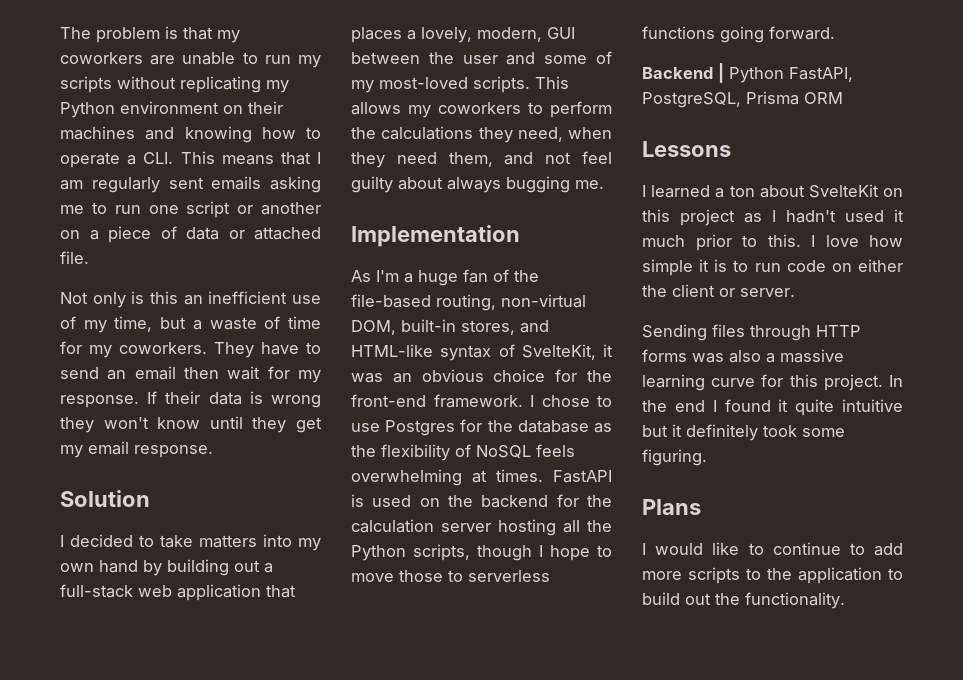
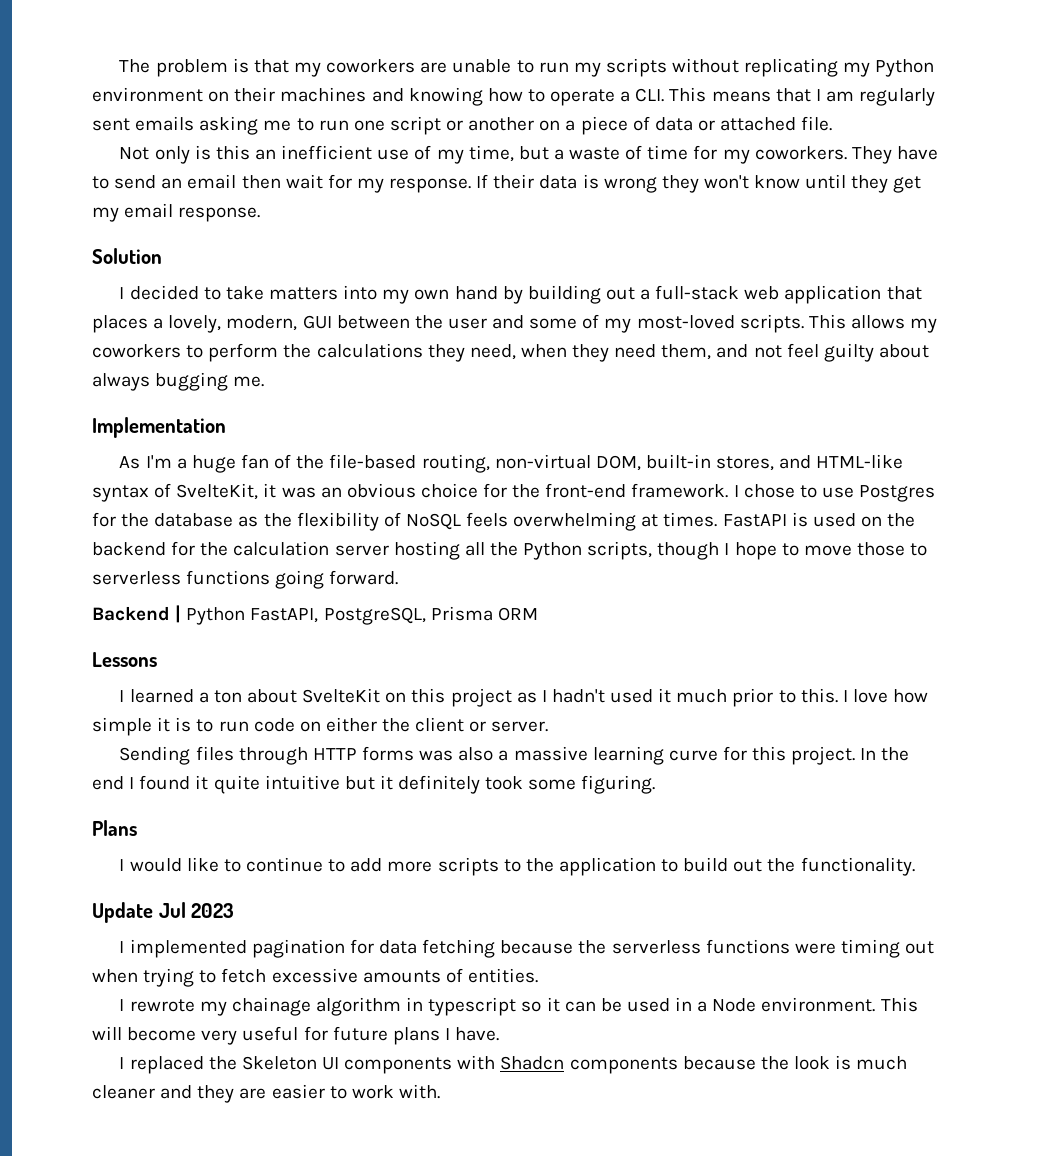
(845, 600) none -> [92,902,235,923] [119,939,935,958] [92,968,538,987] [119,997,918,1016] [92,1026,500,1045] [119,1055,908,1074] [92,1084,440,1103] // Update Jul 2023 // I implemented pagination for data fetching because the serverless functions were timing out when trying to fetch excessive amounts of entities. // I rewrote my chainage algorithm in typescript so it can be used in a Node environment. This will become very useful for future plans I have. // I replaced the Skeleton UI components with Shadcn components because the look is much cleaner and they are easier to work with.

